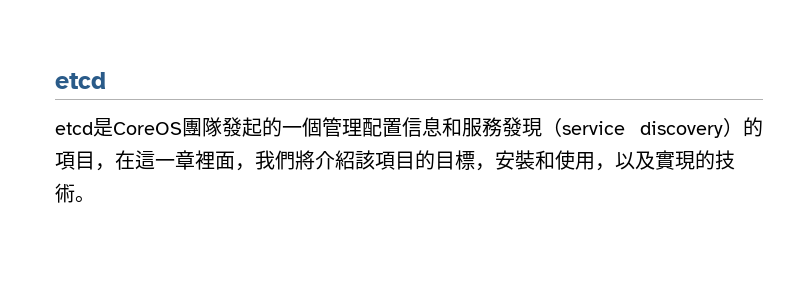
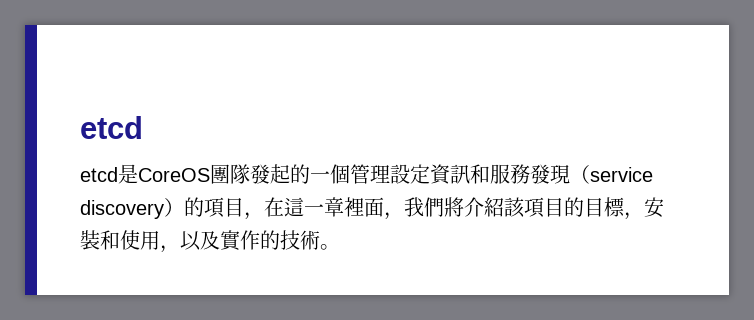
[362,117,442,137] 配置信息 -> [390,164,470,185] 設定資訊
[675,151,695,170] 現 -> [240,230,260,250] 作

